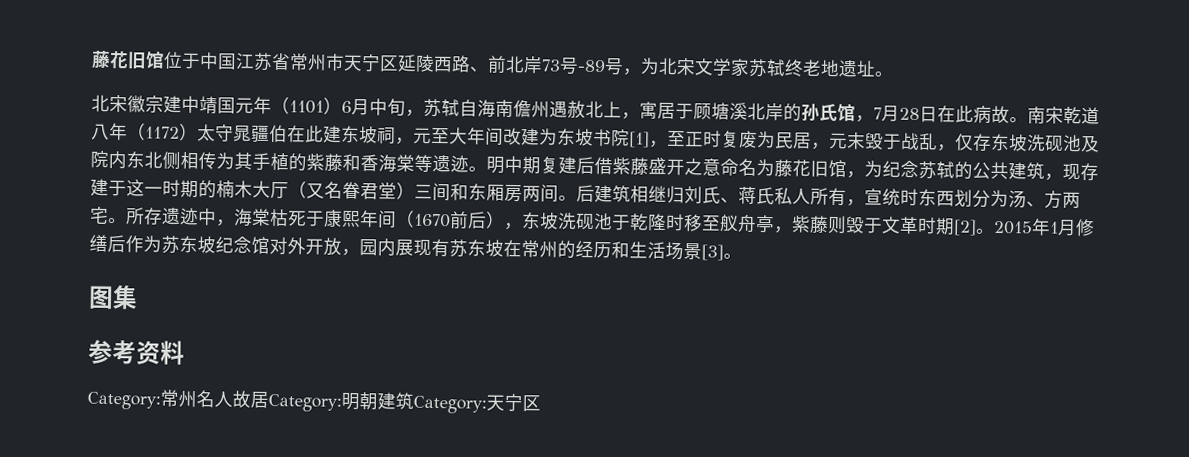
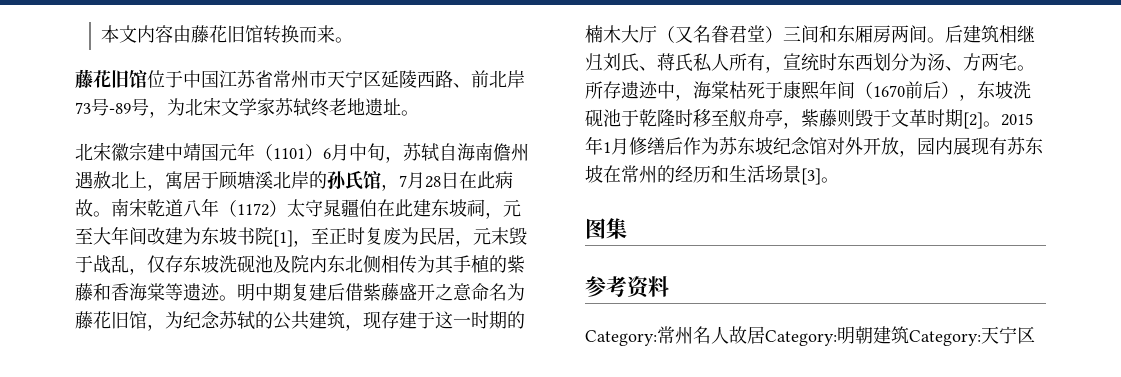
(91, 59) none -> [101,25,354,44] 本文内容由藤花旧馆转换而来。 //

